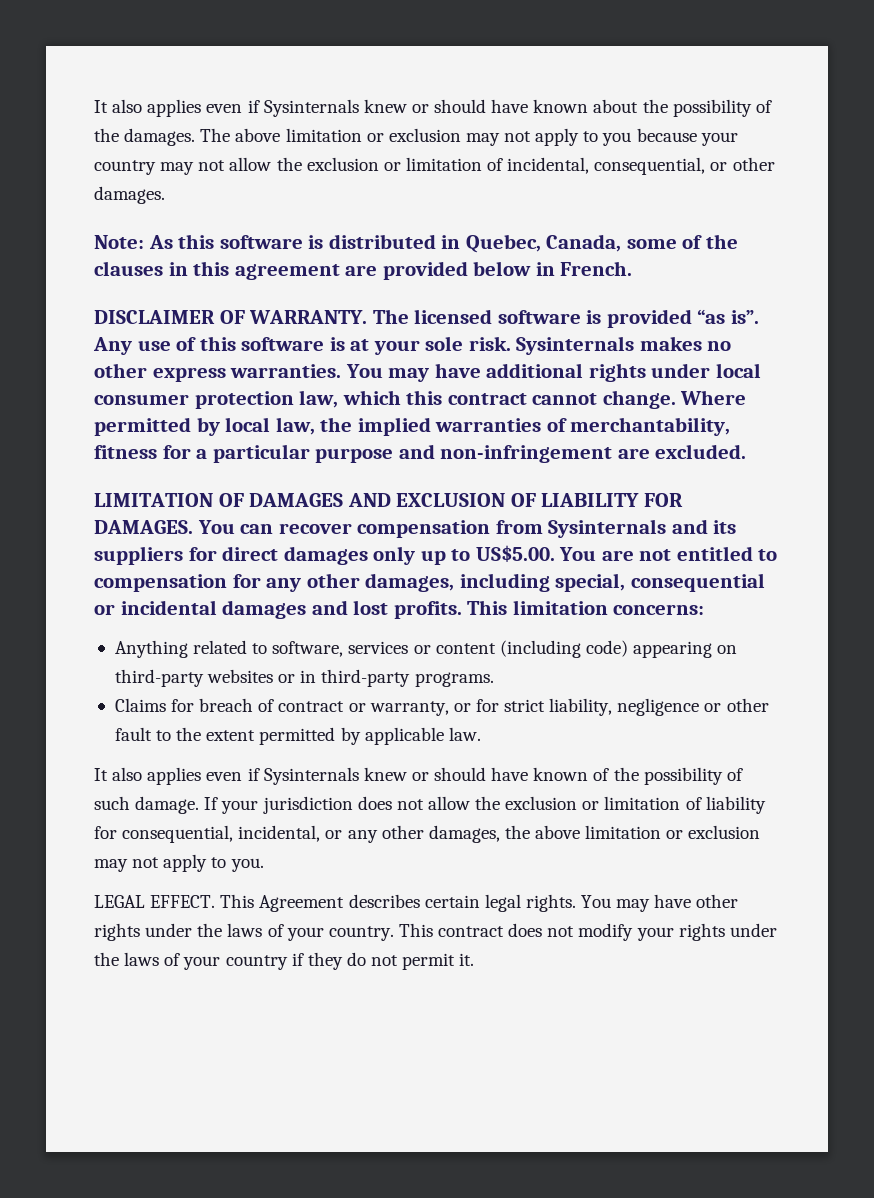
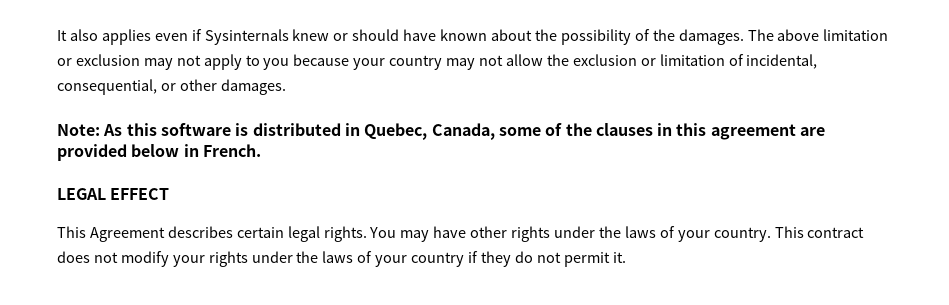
[94,309,759,328] [93,336,732,355] [94,363,761,382] [94,390,747,409] [94,417,731,436] [94,444,747,463] [94,493,683,507] [94,519,737,538] [94,545,778,565] [94,573,765,592] [94,600,705,619] [114,640,738,658] [114,669,494,687] [114,698,769,716] [114,727,481,745] [94,767,743,785] [94,796,766,814] [94,825,761,843] [94,854,264,872] [94,895,216,908] DISCLAIMER OF WARRANTY. The licensed software is provided “as is”. Any use of this software is at your sole risk. Sysinternals makes no other express warranties. You may have additional rights under local consumer protection law, which this contract cannot change. Where permitted by local law, the implied warranties of merchantability, fitness for a particular purpose and non-infringement are excluded. // LIMITATION OF DAMAGES AND EXCLUSION OF LIABILITY FOR DAMAGES. You can recover compensation from Sysinternals and its suppliers for direct damages only up to US$5.00. You are not entitled to compensation for any other damages, including special, consequential or incidental damages and lost profits. This limitation concerns: // Anything related to software, services or content (including code) appearing on third-party websites or in third-party programs. // Claims for breach of contract or warranty, or for strict liability, negligence or other fault to the extent permitted by applicable law. // It also applies even if Sysinternals knew or should have known of the possibility of such damage. If your jurisdiction does not allow the exclusion or limitation of liability for consequential, incidental, or any other damages, the above limitation or exclusion may not apply to you. // LEGAL EFFECT. -> [57,188,170,200] LEGAL EFFECT //

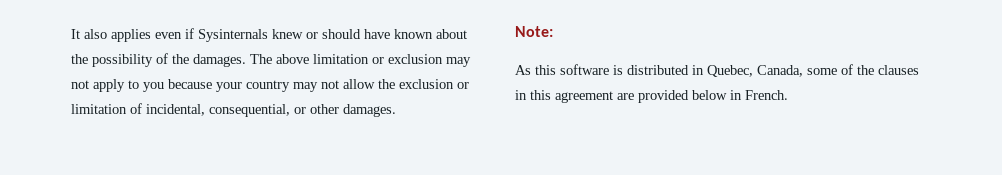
(100, 130) none -> (553, 31) //
[57,188,170,200] [57,226,865,242] [57,251,626,267] // LEGAL EFFECT // This Agreement describes certain legal rights. You may have other rights under the laws of your country. This contract does not modify your rights under the laws of your country if they do not permit it. -> (788, 95) none

